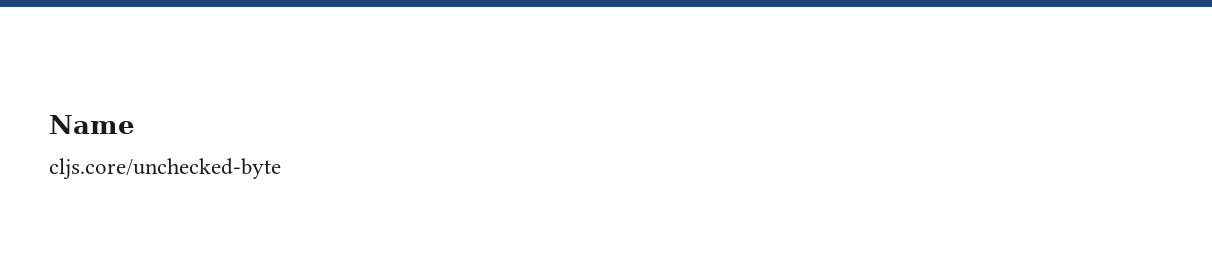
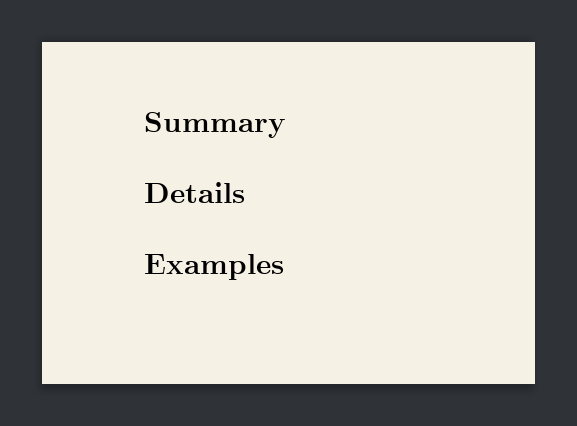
[49,115,135,134] [49,158,281,180] Name // cljs.core/unchecked-byte -> [144,112,286,138] [144,182,245,203] [144,254,284,280] Summary // Details // Examples

